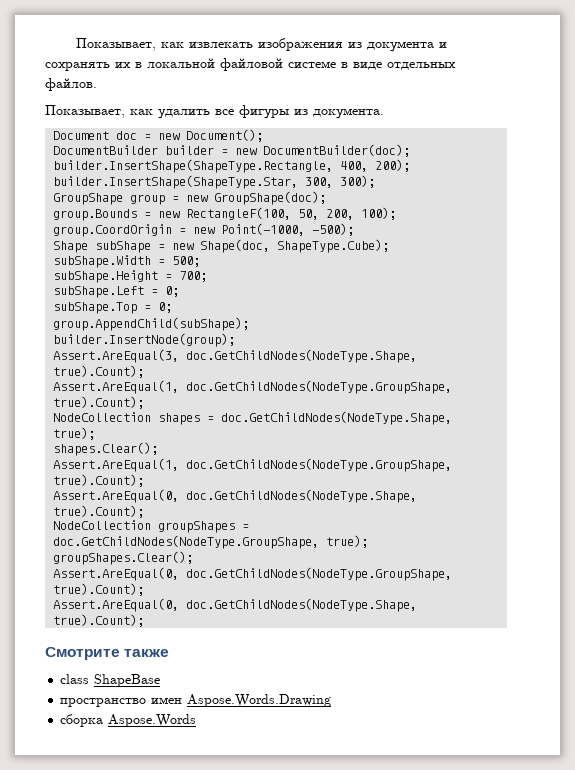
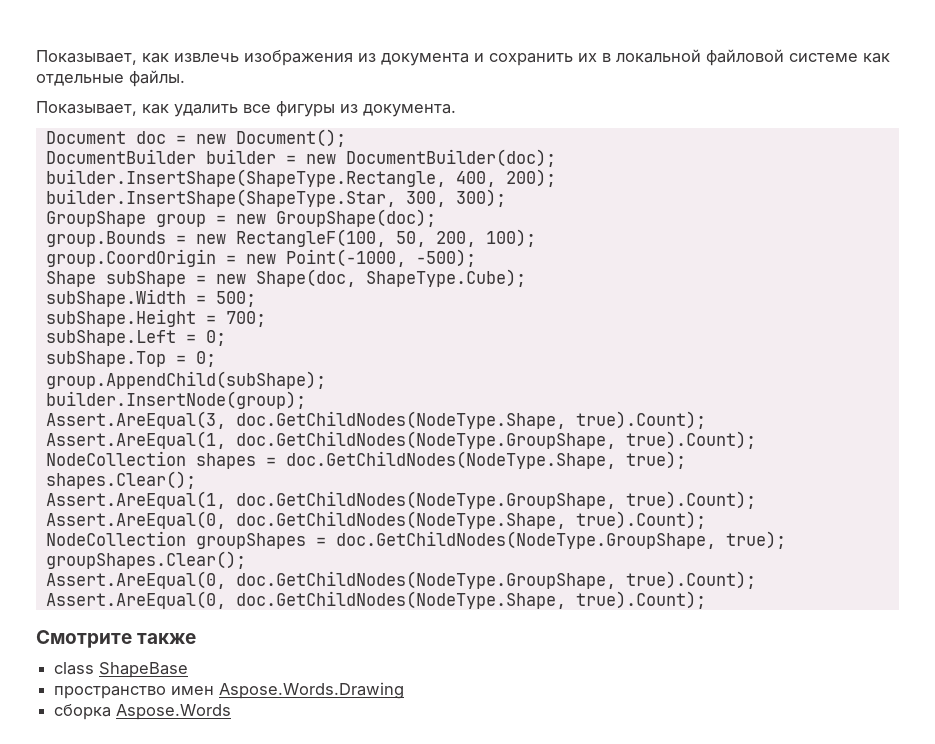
[75,38,253,51] Показывает, как извлекать -> [36,50,239,65] Показывает, как извлечь
[45,62,110,71] сохранять -> [489,53,573,66] сохранить
[341,62,456,70] [45,78,97,91] в виде отдельных файлов. -> [863,53,890,63] [36,70,185,87] как отдельные файлы.

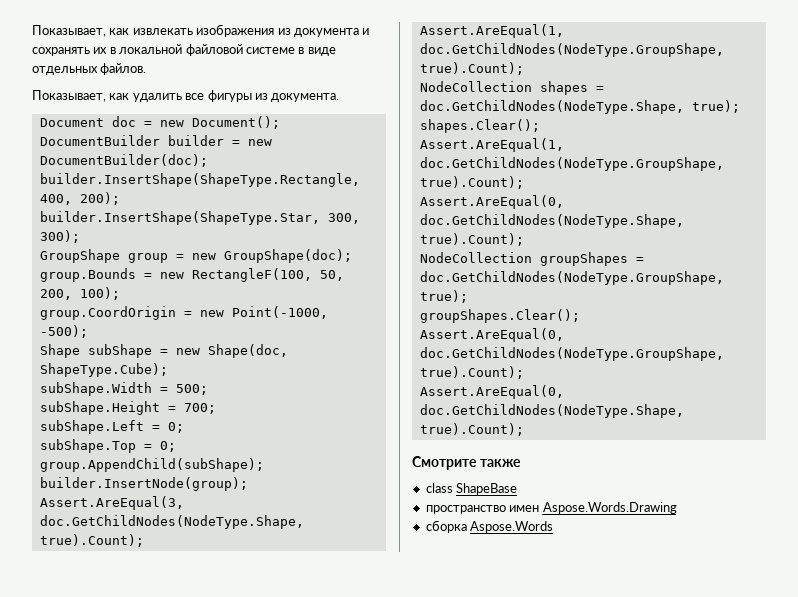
[36,50,239,65] Показывает, как извлечь -> [32,25,193,37] Показывает, как извлекать
[489,53,573,66] сохранить -> [32,47,90,56] сохранять
[863,53,890,63] [36,70,185,87] как отдельные файлы. -> [298,47,336,56] [32,63,147,75] в виде отдельных файлов.

